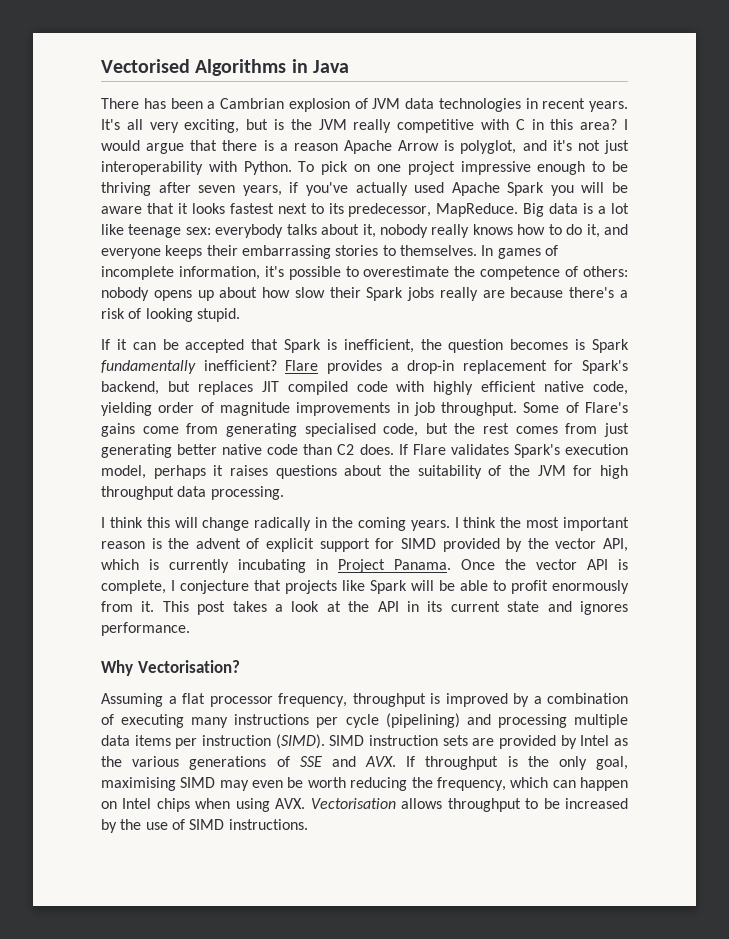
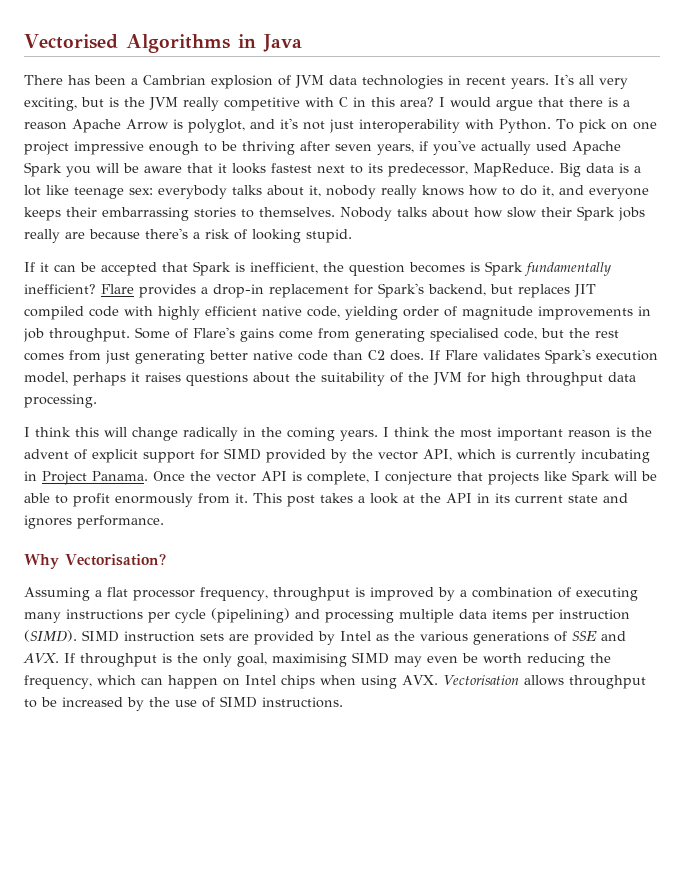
[481,245,558,259] [101,266,629,280] [101,287,214,301] In games of incomplete information, it's possible to overestimate the competence of others: nobody opens up -> [340,207,427,221] Nobody talks

